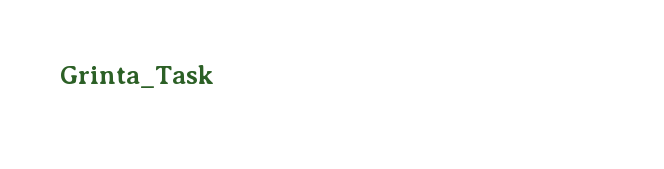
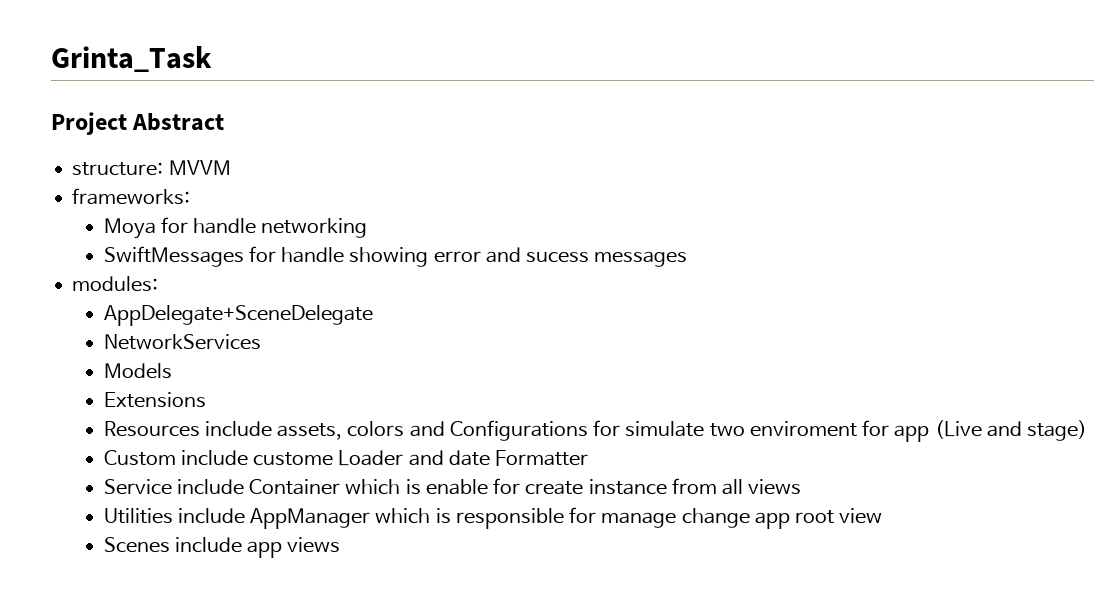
(214, 76) none -> [51,112,225,135] [72,160,231,176] [72,188,191,205] [103,217,368,239] [103,246,688,267] [72,276,159,292] [103,305,373,326] [103,334,261,350] [103,363,172,379] [103,392,206,408] [103,420,1088,442] [103,450,589,466] [103,478,802,495] [103,507,883,529] [103,537,341,558] // Project Abstract // structure: MVVM // frameworks: // Moya for handle networking // SwiftMessages for handle showing error and sucess messages // modules: // AppDelegate+SceneDelegate // NetworkServices // Models // Extensions // Resources include assets, colors and Configurations for simulate two enviroment for app (Live and stage) // Custom include custome Loader and date Formatter // Service include Container which is enable for create instance from all views // Utilities include AppManager which is responsible for manage change app root view // Scenes include app views

